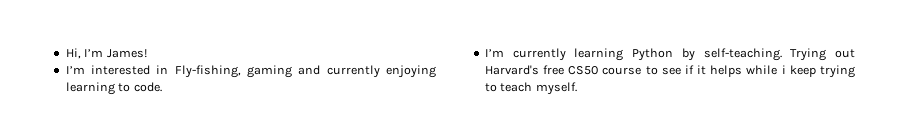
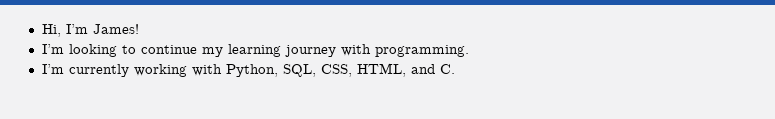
[91,65,436,78] [65,82,162,95] [484,48,855,61] [484,65,855,78] [484,82,577,95] interested in Fly-fishing, gaming and currently enjoying learning to code. // I’m currently learning Python by self-teaching. Trying out Harvard's free CS50 course to see if it helps while i keep trying to teach myself. -> [68,44,469,57] [41,63,455,77] looking to continue my learning journey with programming. // I’m currently working with Python, SQL, CSS, HTML, and C.

